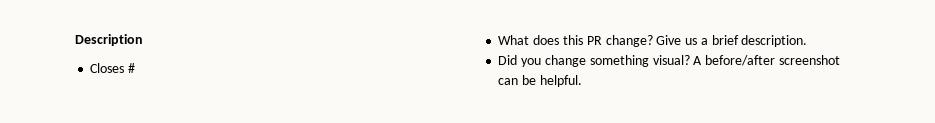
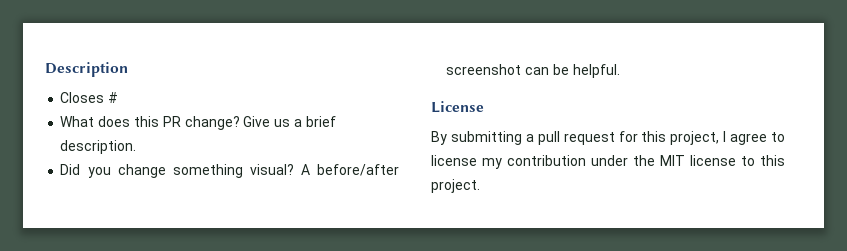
(582, 81) none -> [431,101,484,113] [431,131,785,145] [431,155,785,169] [431,179,480,193] // License // By submitting a pull request for this project, I agree to license my contribution under the MIT license to this project.

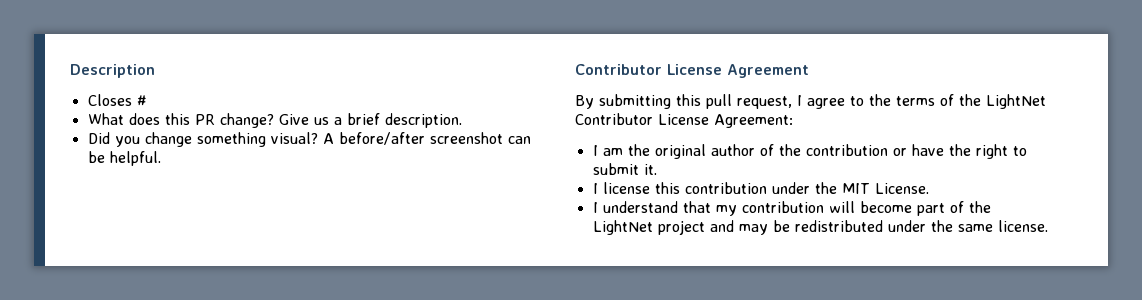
[431,101,484,113] License -> [575,64,809,78] Contributor License Agreement
[525,131,785,145] [431,155,785,169] [431,179,480,193] a pull request for this project, I agree to license my contribution under the MIT license to this project. -> [676,94,1046,109] [575,113,793,128] [592,144,1027,159] [592,163,657,175] [592,182,929,194] [592,201,991,216] [592,220,1048,235] this pull request, I agree to the terms of the LightNet Contributor License Agreement: // I am the original author of the contribution or have the right to submit it. // I license this contribution under the MIT License. // I understand that my contribution will become part of the LightNet project and may be redistributed under the same license.

